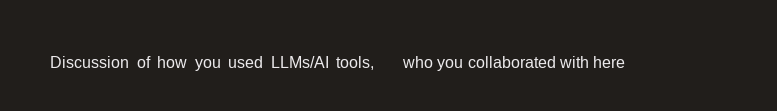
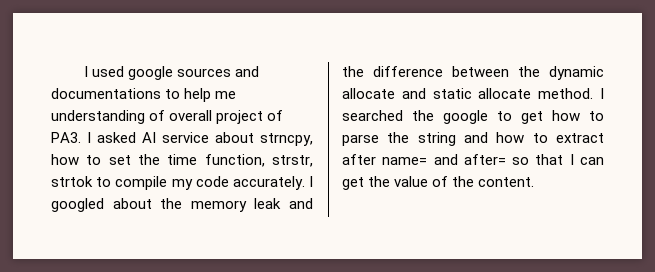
[50,56,626,71] Discussion of how you used LLMs/AI tools, who you collaborated with here -> [83,66,260,80] [51,88,237,102] [51,110,284,124] [51,132,313,146] [51,154,314,167] [51,176,313,190] [51,198,313,212] [342,66,604,80] [342,88,604,99] [342,110,604,124] [342,132,604,146] [342,154,604,165] [342,176,535,190] I used google sources and documentations to help me understanding of overall project of PA3. I asked AI service about strncpy, how to set the time function, strstr, strtok to compile my code accurately. I googled about the memory leak and the difference between the dynamic allocate and static allocate method. I searched the google to get how to parse the string and how to extract after name= and after= so that I can get the value of the content.

